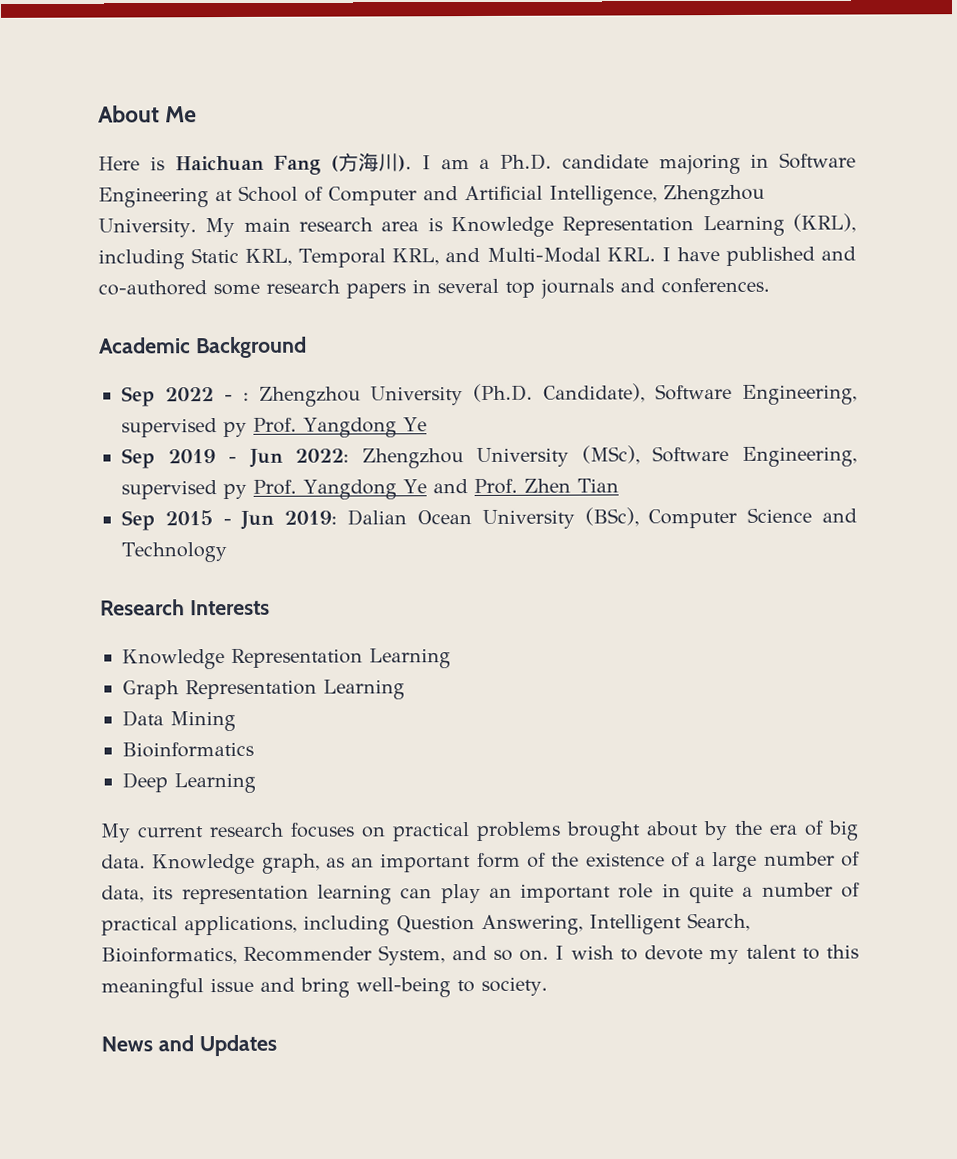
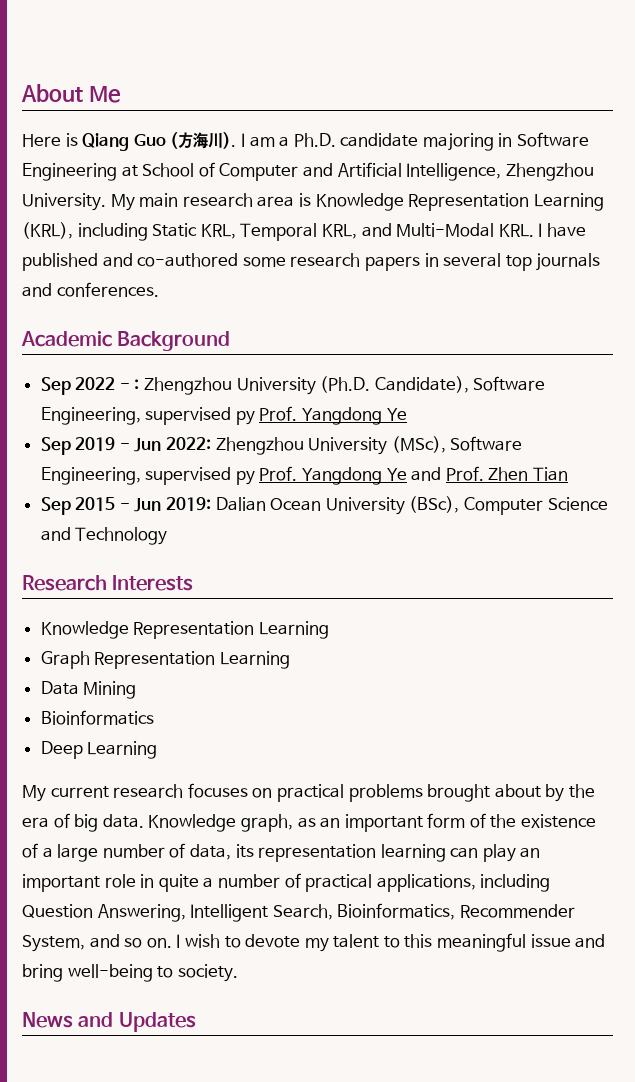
[174,155,322,175] Haichuan Fang -> [82,133,166,151] Qiang Guo

